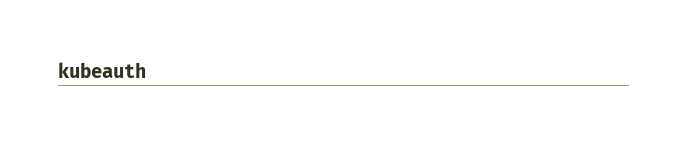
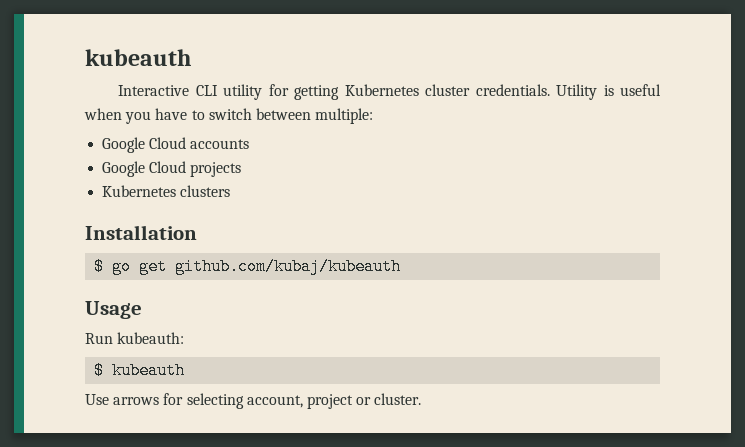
[58,62,146,78] kubeauth -> [85,49,191,66] [118,84,661,100] [84,108,374,124] [102,137,250,153] [102,161,242,177] [102,185,231,197] [85,225,197,240] [94,258,402,275] [85,301,142,319] [85,332,185,344] [94,362,186,379] [85,393,422,409] kubeauth // Interactive CLI utility for getting Kubernetes cluster credentials. Utility is useful when you have to switch between multiple: // Google Cloud accounts // Google Cloud projects // Kubernetes clusters // Installation // $ go get github.com/kubaj/kubeauth // Usage // Run kubeauth: // $ kubeauth // Use arrows for selecting account, project or cluster.

